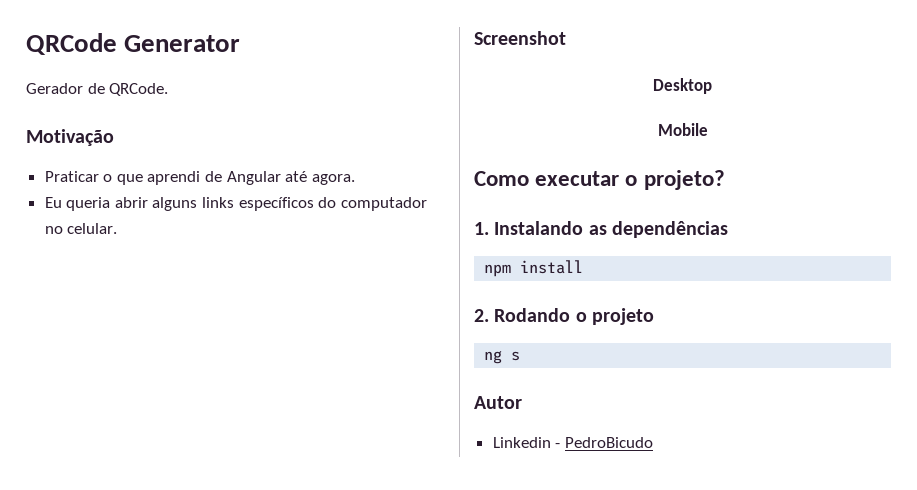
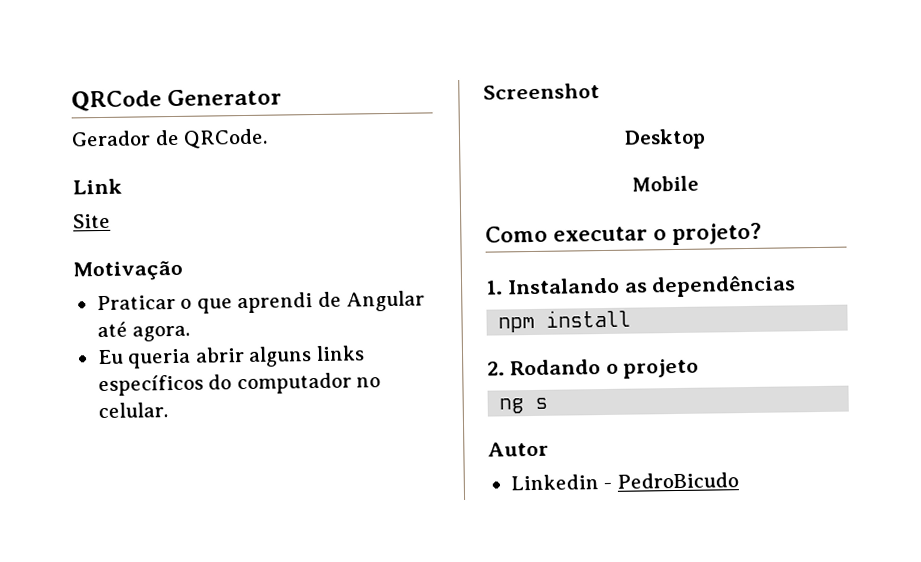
(169, 89) none -> [72,178,122,195] [73,213,111,229] // Link // Site

